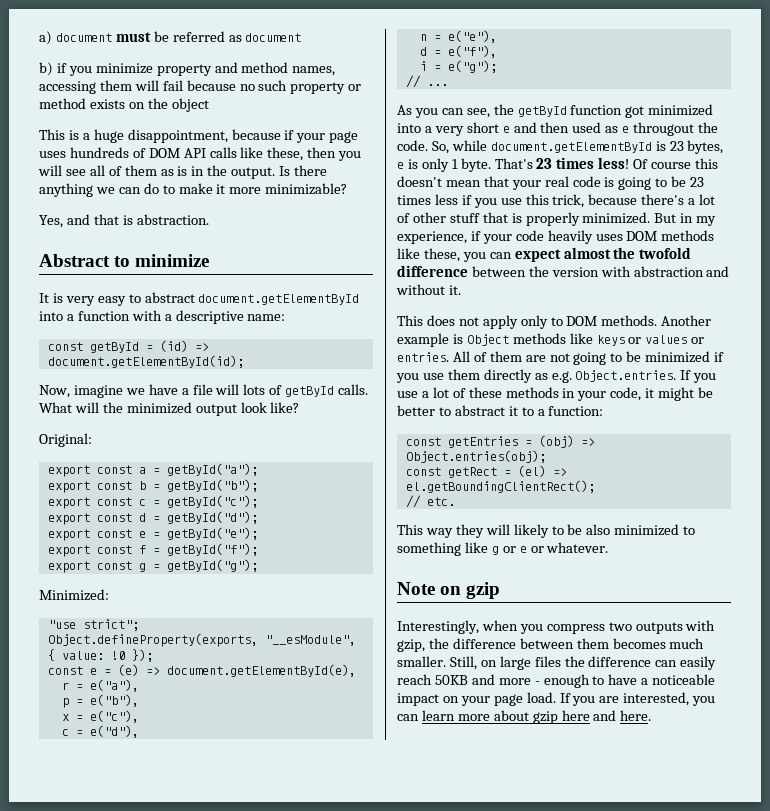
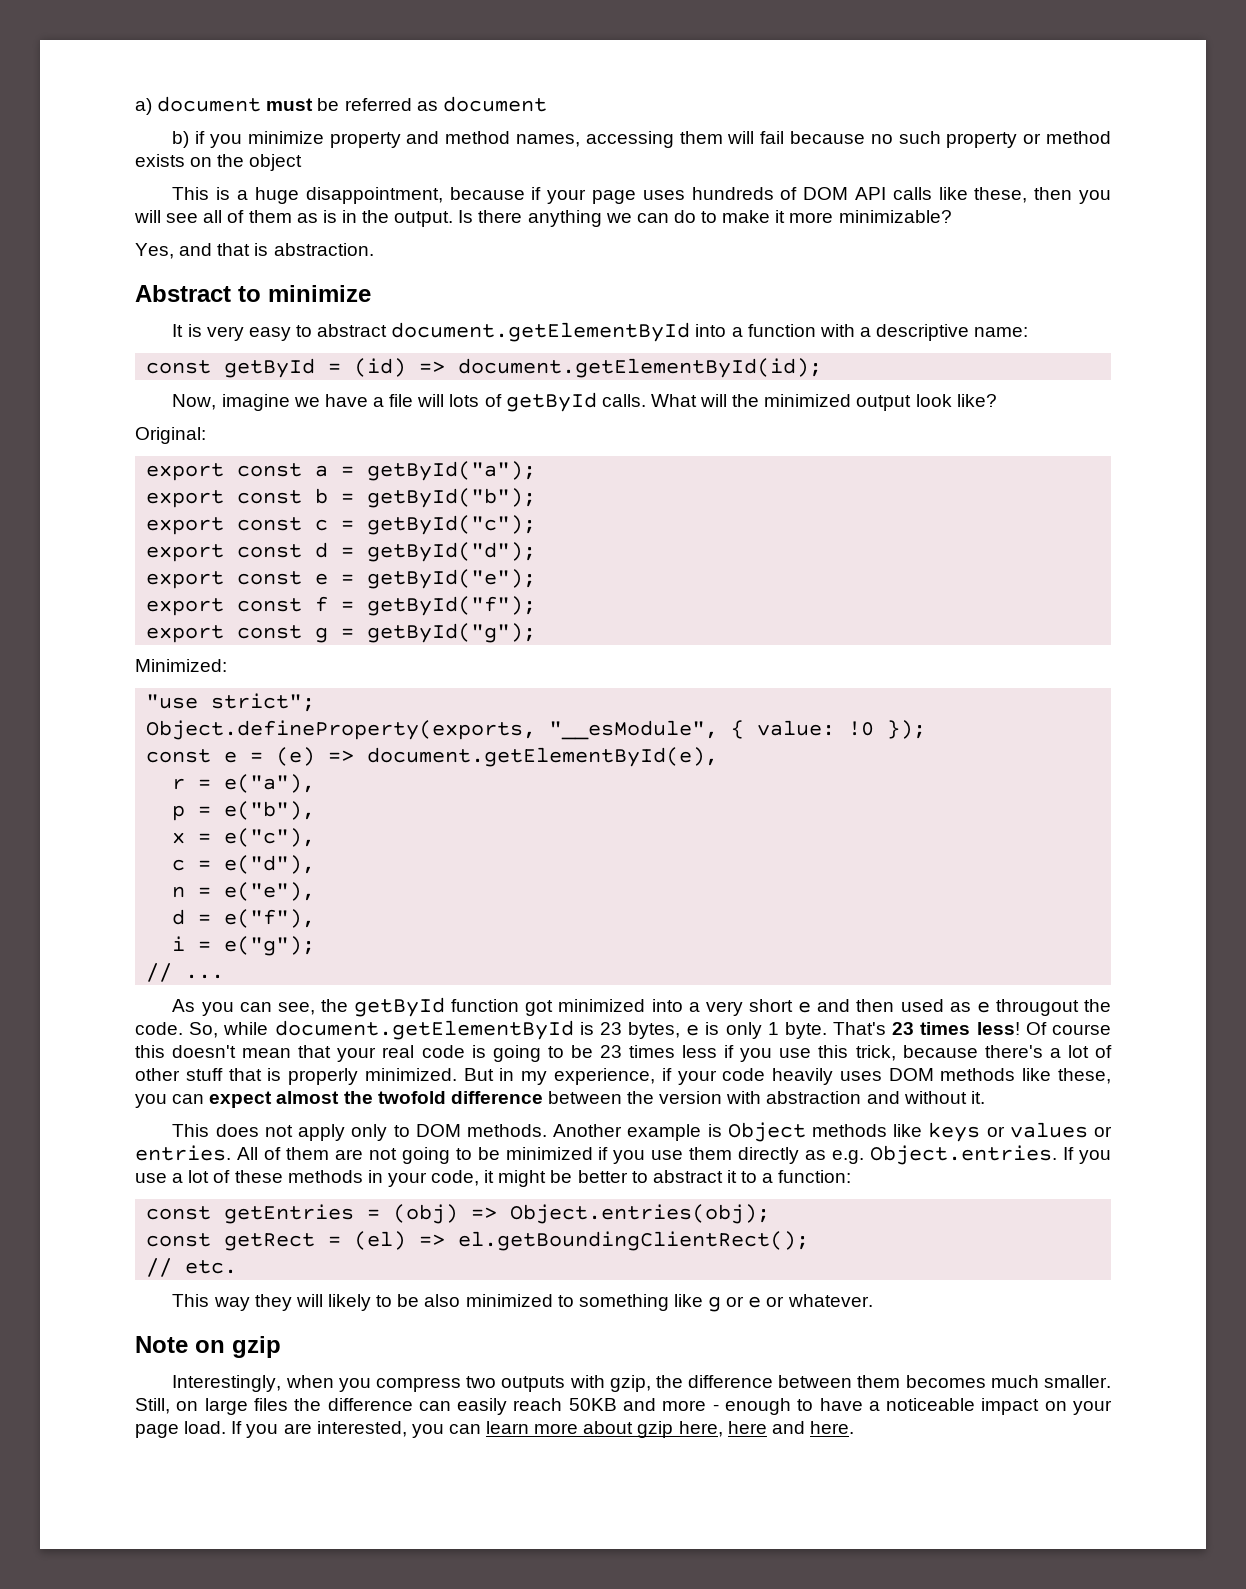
(558, 717) none -> [678,1421,723,1437] here,

